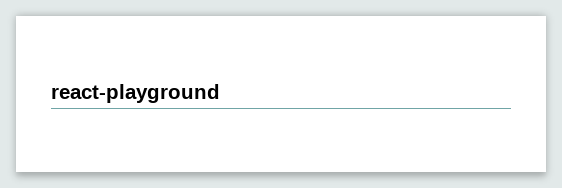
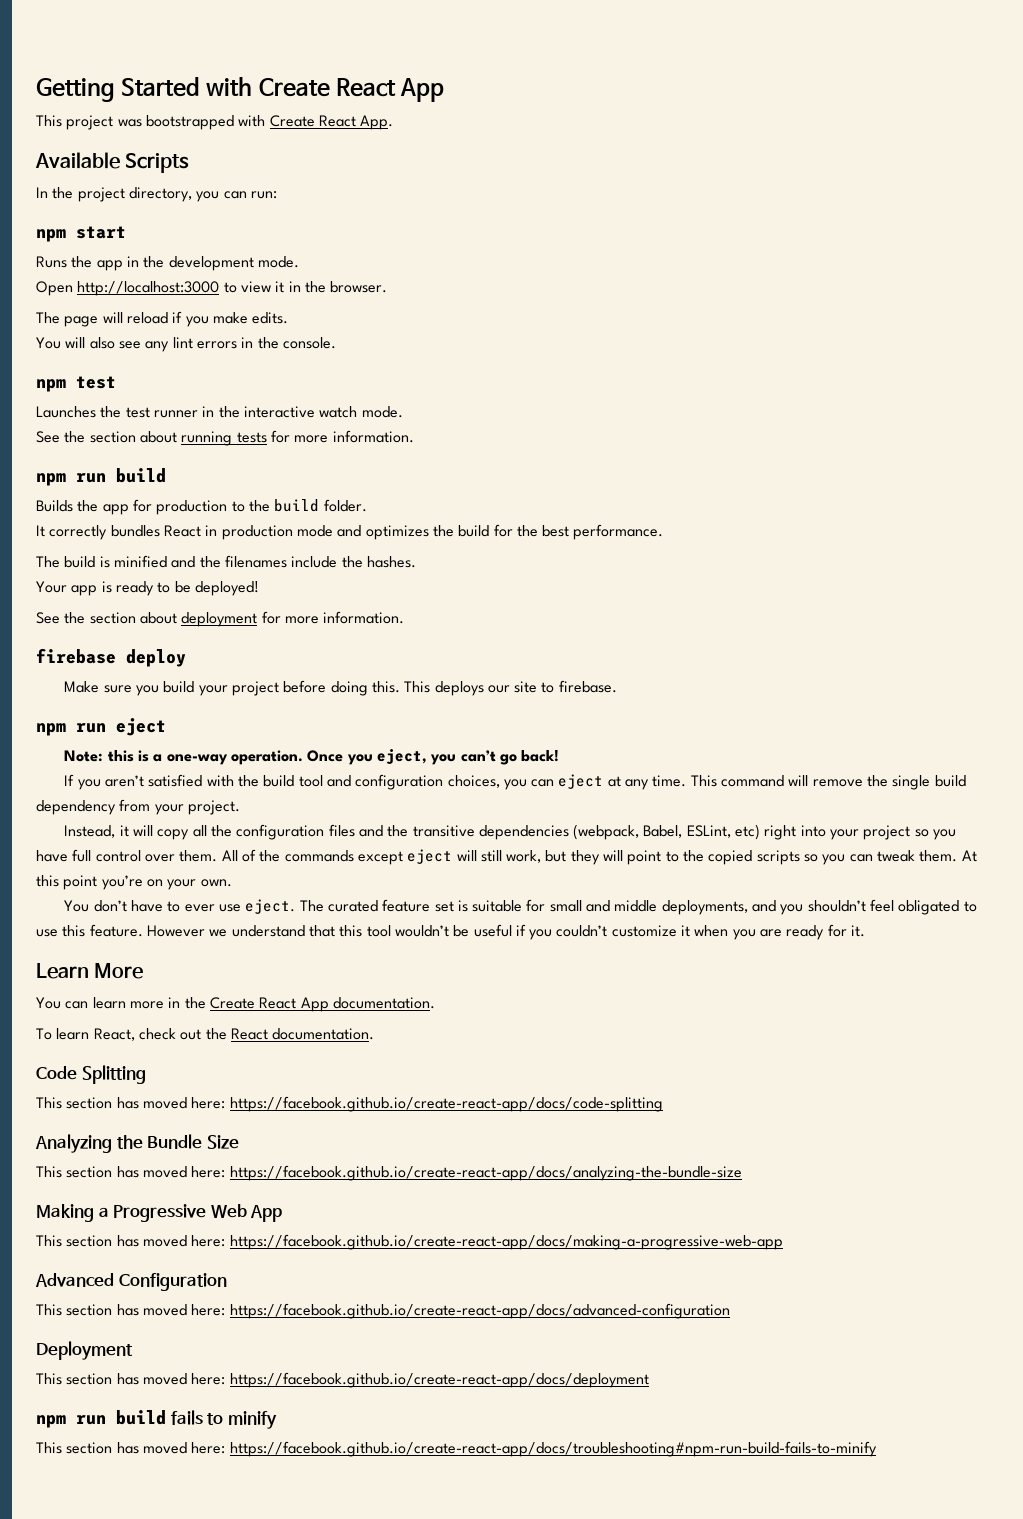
[51,84,220,103] react-playground -> [36,77,445,102] [36,115,394,130] [35,152,190,173] [36,187,277,202] [36,226,126,242] [36,256,299,271] [36,281,388,296] [36,311,289,327] [36,337,336,352] [36,376,116,392] [36,406,403,418] [36,430,414,446] [36,468,166,486] [36,499,367,515] [36,524,664,540] [36,555,416,568] [36,581,259,596] [36,611,405,627] [36,648,186,667] [64,680,617,696] [36,718,166,736] [64,749,560,765] [64,774,966,790] [36,799,240,815] [64,824,957,840] [36,849,977,865] [36,875,232,890] [64,899,977,915] [36,924,866,940] [36,963,144,979] [36,997,435,1012] [36,1028,375,1041] [36,1065,146,1084] [36,1096,663,1112] [35,1134,239,1153] [36,1165,742,1181] [36,1204,283,1222] [36,1234,783,1250] [35,1273,227,1291] [36,1303,730,1319] [36,1341,133,1360] [36,1372,649,1388] [36,1410,277,1429] [36,1441,877,1457] Getting Started with Create React App // This project was bootstrapped with Create React App. // Available Scripts // In the project directory, you can run: // npm start // Runs the app in the development mode. // Open http://localhost:3000 to view it in the browser. // The page will reload if you make edits. // You will also see any lint errors in the console. // npm test // Launches the test runner in the interactive watch mode. // See the section about running tests for more information. // npm run build // Builds the app for production to the build folder. // It correctly bundles React in production mode and optimizes the build for the best performance. // The build is minified and the filenames include the hashes. // Your app is ready to be deployed! // See the section about deployment for more information. // firebase deploy // Make sure you build your project before doing this. This deploys our site to firebase. // npm run eject // Note: this is a one-way operation. Once you eject, you can’t go back! // If you aren’t satisfied with the build tool and configuration choices, you can eject at any time. This command will remove the single build dependency from your project. // Instead, it will copy all the configuration files and the transitive dependencies (webpack, Babel, ESLint, etc) right into your project so you have full control over them. All of the commands except eject will still work, but they will point to the copied scripts so you can tweak them. At this point you’re on your own. // You don’t have to ever use eject. The curated feature set is suitable for small and middle deployments, and you shouldn’t feel obligated to use this feature. However we understand that this tool wouldn’t be useful if you couldn’t customize it when you are ready for it. // Learn More // You can learn more in the Create React App documentation. // To learn React, check out the React documentation. // Code Splitting // This section has moved here: https://facebook.github.io/create-react-app/docs/code-splitting // Analyzing the Bundle Size // This section has moved here: https://facebook.github.io/create-react-app/docs/analyzing-the-bundle-size // Making a Progressive Web App // This section has moved here: https://facebook.github.io/create-react-app/docs/making-a-progressive-web-app // Advanced Configuration // This section has moved here: https://facebook.github.io/create-react-app/docs/advanced-configuration // Deployment // This section has moved here: https://facebook.github.io/create-react-app/docs/deployment // npm run build fails to minify // This section has moved here: https://facebook.github.io/create-react-app/docs/troubleshooting#npm-run-build-fails-to-minify

